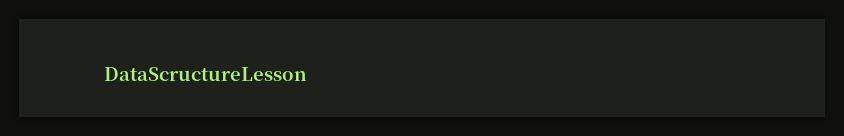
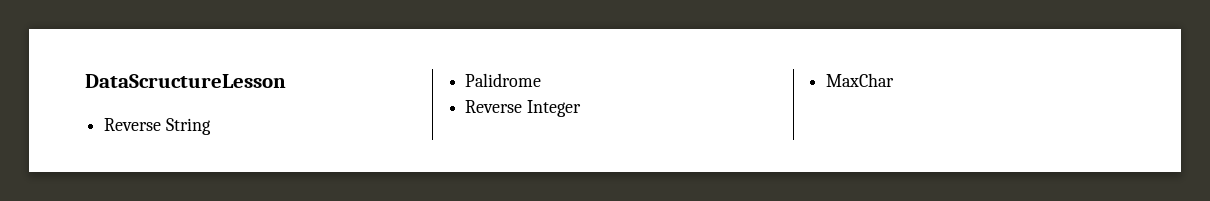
(307, 74) none -> [104,118,211,135] [465,73,542,87] [465,100,581,117] [826,73,895,87] // Reverse String // Palidrome // Reverse Integer // MaxChar

